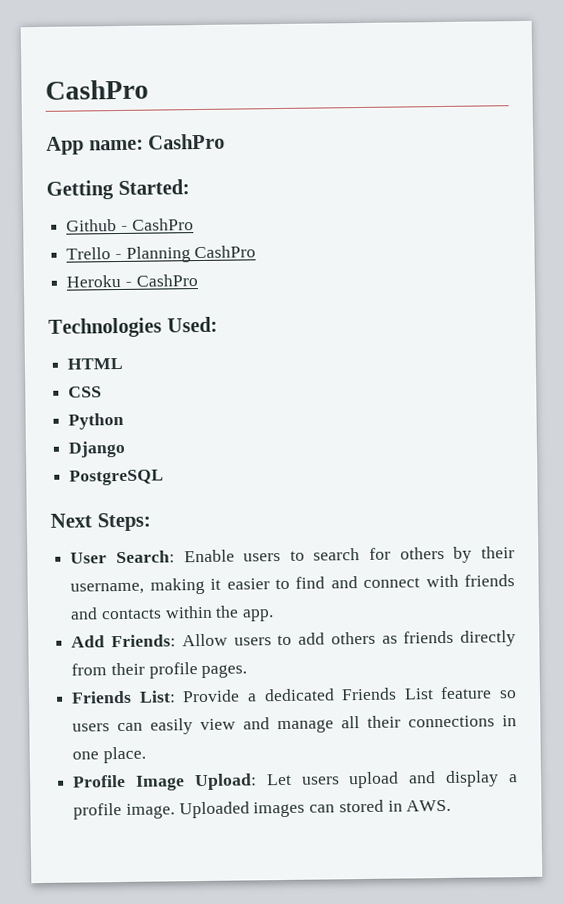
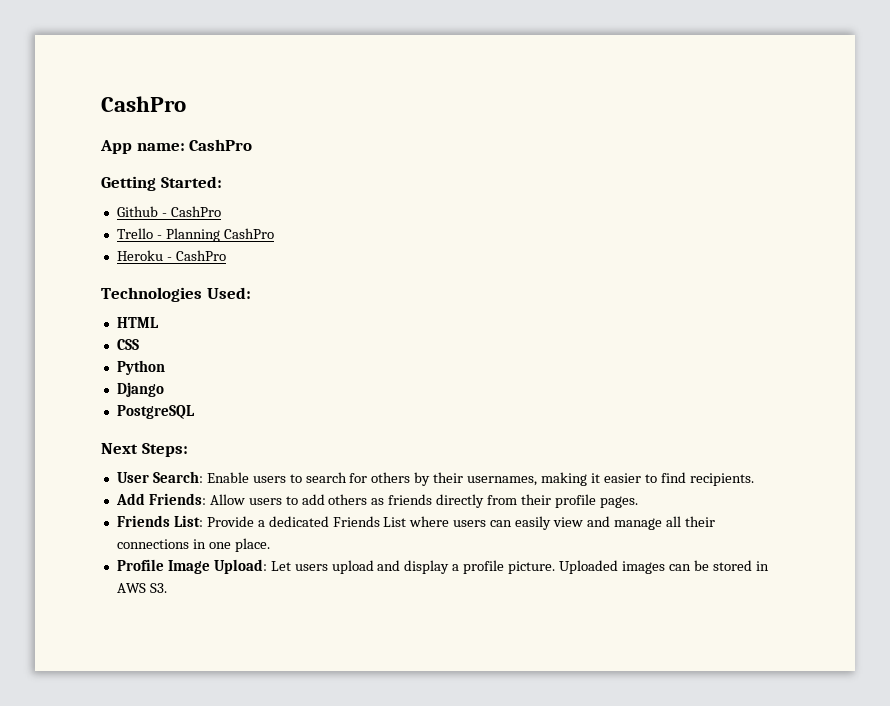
[70,582,145,595] username, -> [467,476,538,486] usernames,
[330,574,515,589] [70,605,275,622] and connect with friends and contacts within the app. -> [689,473,754,486] recipients.
[440,686,517,700] feature so -> [409,516,450,527] where
[125,803,175,819] image. -> [508,561,556,574] picture.
(336, 808) none -> [693,560,709,571] be
[406,799,452,812] AWS. -> [116,583,167,593] AWS S3.

